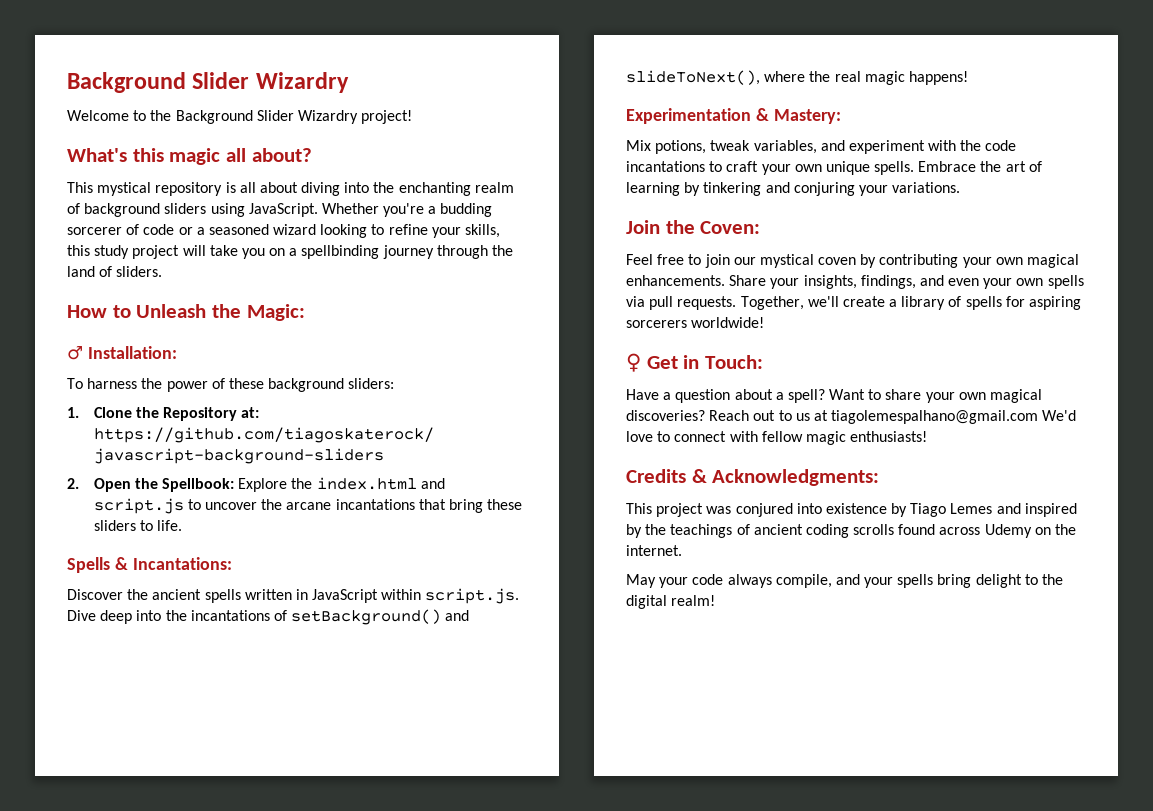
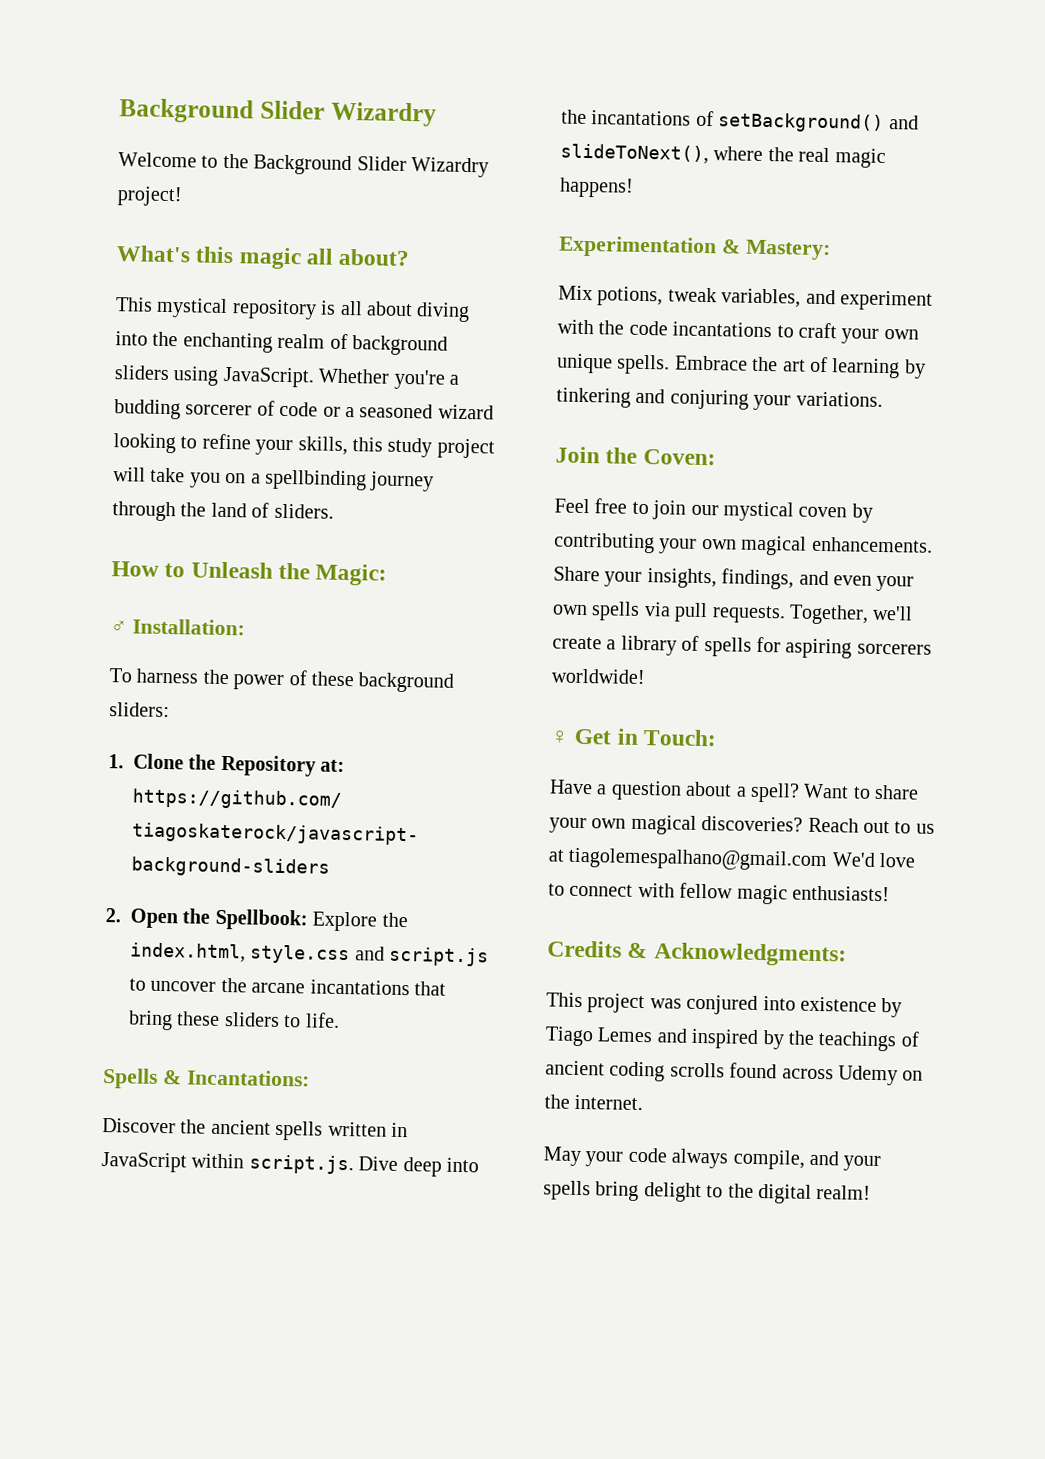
[316,477,417,490] index.html -> [130,942,351,965] index.html, style.css

